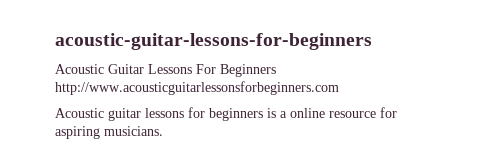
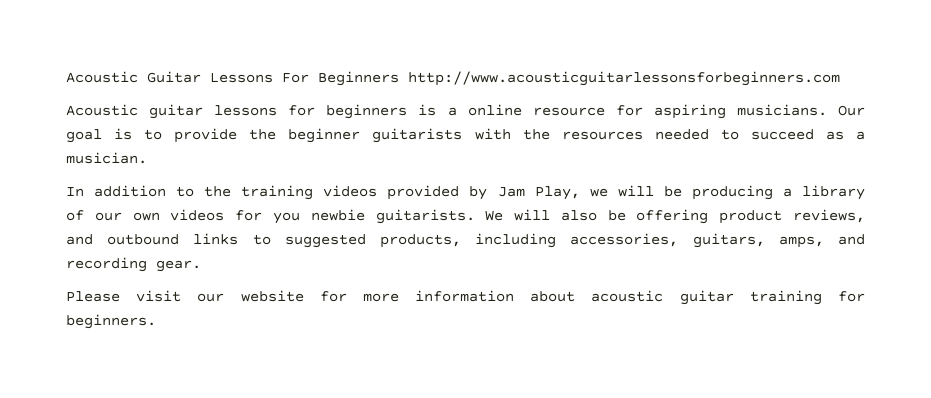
[55,33,372,50] acoustic-guitar-lessons-for-beginners // -> (66, 77) none
(163, 131) none -> [838,105,865,116] [66,128,865,143] [66,152,147,164] [66,185,866,200] [66,209,866,224] [66,233,865,248] [66,257,201,272] [66,290,865,305] [66,314,156,329] Our goal is to provide the beginner guitarists with the resources needed to succeed as a musician. // In addition to the training videos provided by Jam Play, we will be producing a library of our own videos for you newbie guitarists. We will also be offering product reviews, and outbound links to suggested products, including accessories, guitars, amps, and recording gear. // Please visit our website for more information about acoustic guitar training for beginners.

